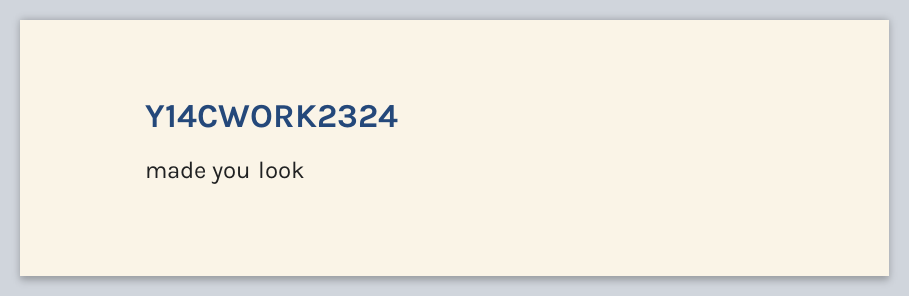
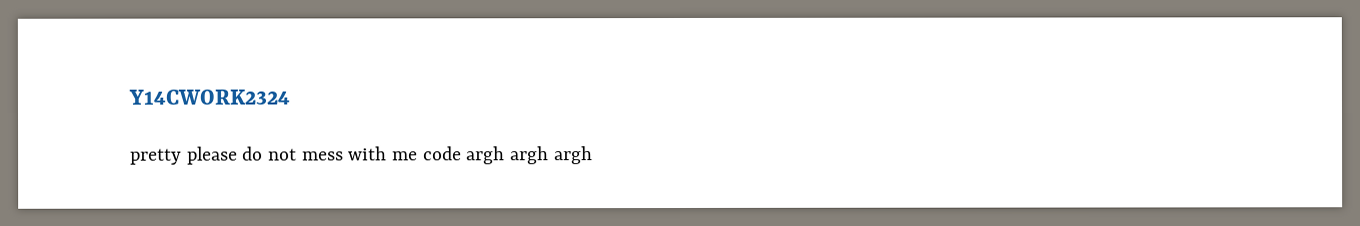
[145,161,305,184] made you look -> [130,146,593,165] pretty please do not mess with me code argh argh argh

